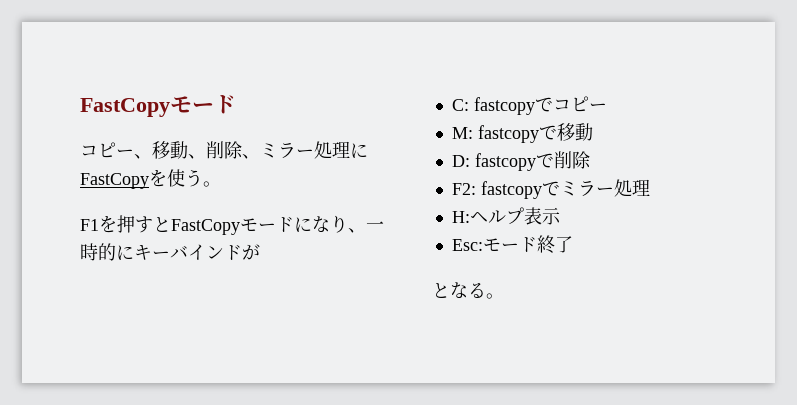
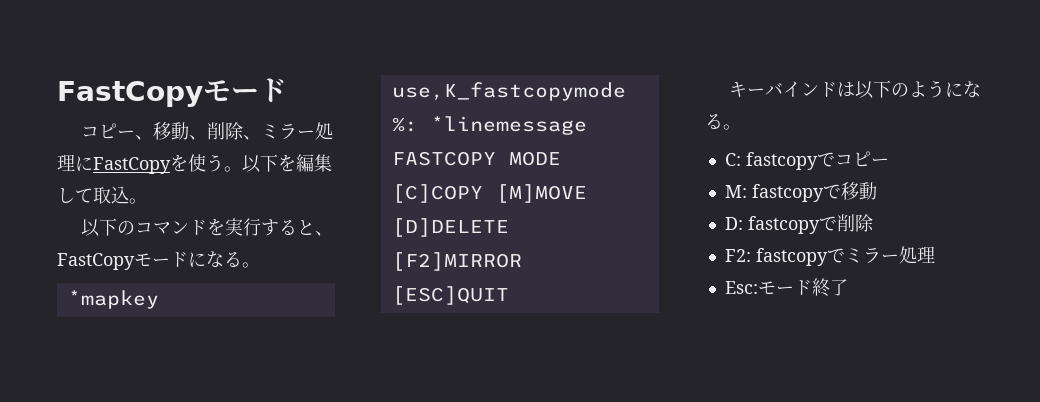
[80,215,384,235] [80,243,260,261] // F1を押すとFastCopyモードになり、一時的にキーバインドが -> [242,154,332,173] [57,186,147,204] [81,218,334,237] [57,251,260,270] [67,290,159,309] [391,82,626,101] [391,116,587,135] [391,151,561,166] [391,184,587,203] [391,218,509,237] [391,252,522,271] [391,286,509,305] [729,80,982,99] [705,114,741,130] 以下を編集して取込。 // 以下のコマンドを実行すると、FastCopyモードになる。 // *mapkey use,K_fastcopymode %: *linemessage FASTCOPY MODE [C]COPY [M]MOVE [D]DELETE [F2]MIRROR [ESC]QUIT // キーバインドは以下のようになる。
[451,207,561,225] // H:ヘルプ表示 -> (935, 254) none
[432,282,504,299] // となる。 -> (848, 287) none

